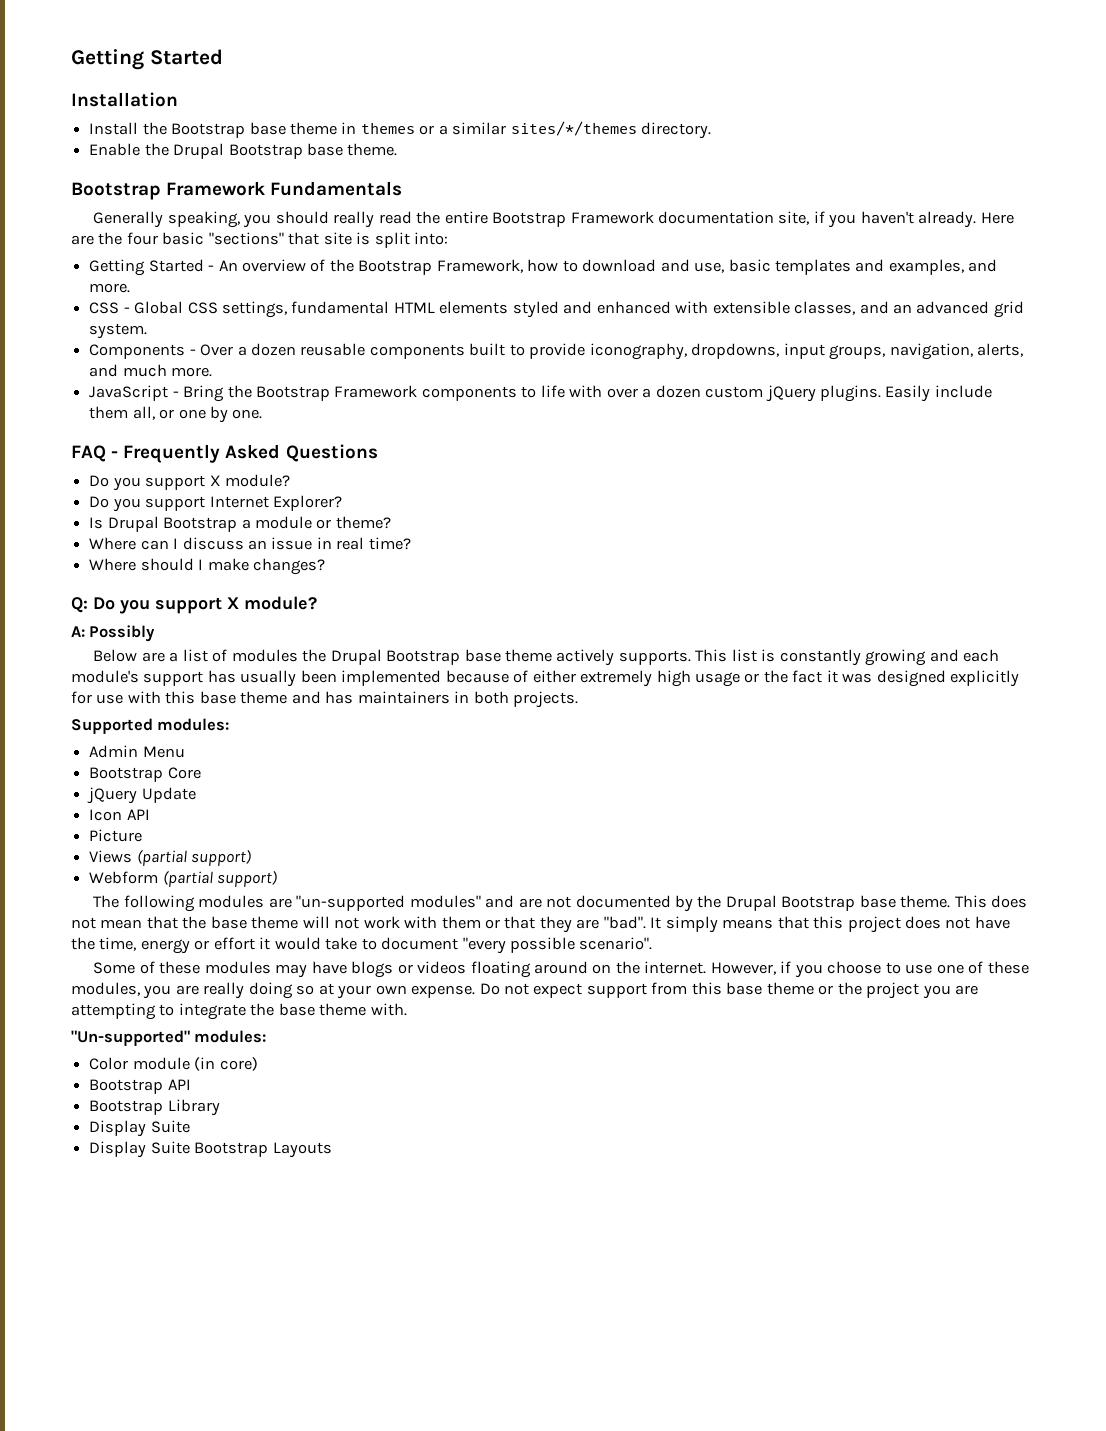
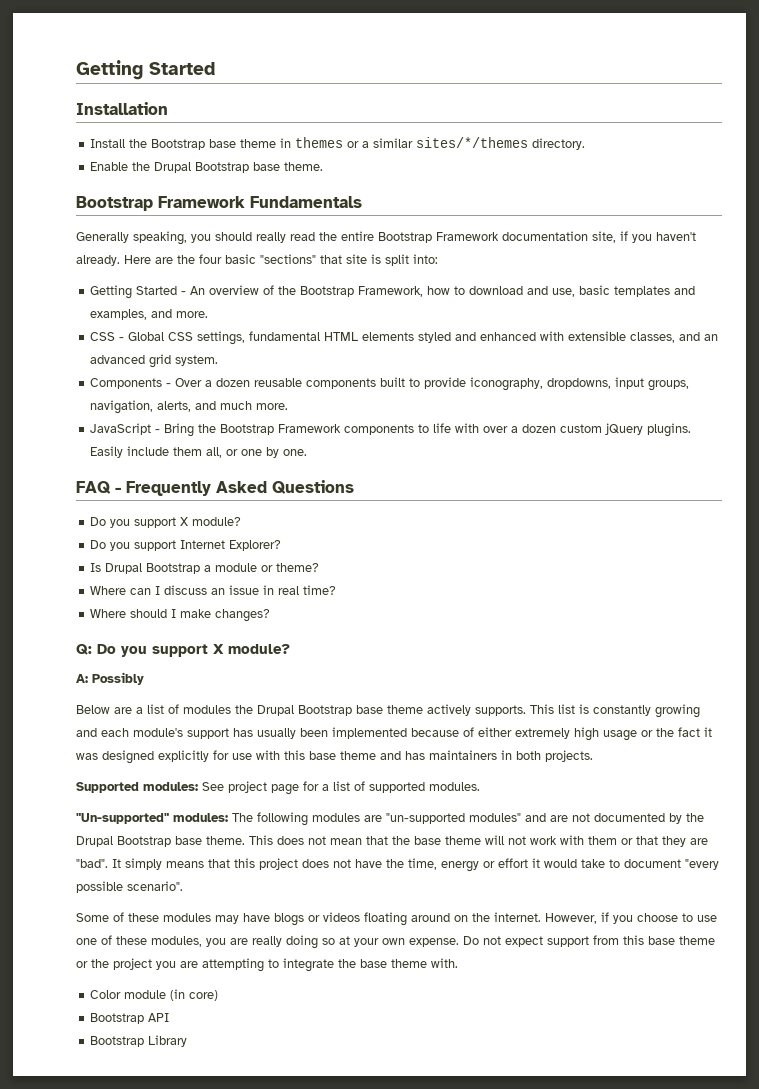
[89,745,185,758] [89,767,201,782] [87,787,196,804] [89,809,150,821] [89,829,143,842] [89,849,252,866] [89,870,278,887] // Admin Menu // Bootstrap Core // jQuery Update // Icon API // Picture // Views (partial support) // Webform (partial support) // -> [202,781,480,795] [76,813,228,824] See project page for a list of supported modules. // "Un-supported" modules:
[71,1030,267,1046] // "Un-supported" modules: -> (458, 963) none
[89,1120,190,1137] [89,1141,332,1158] // Display Suite // Display Suite Bootstrap Layouts -> (188, 1041) none

